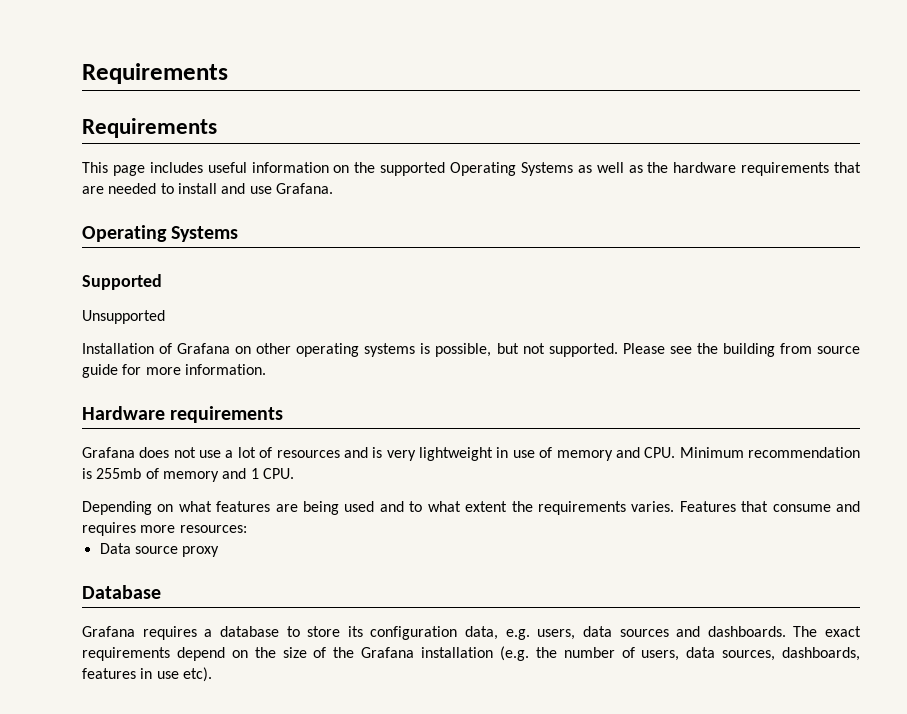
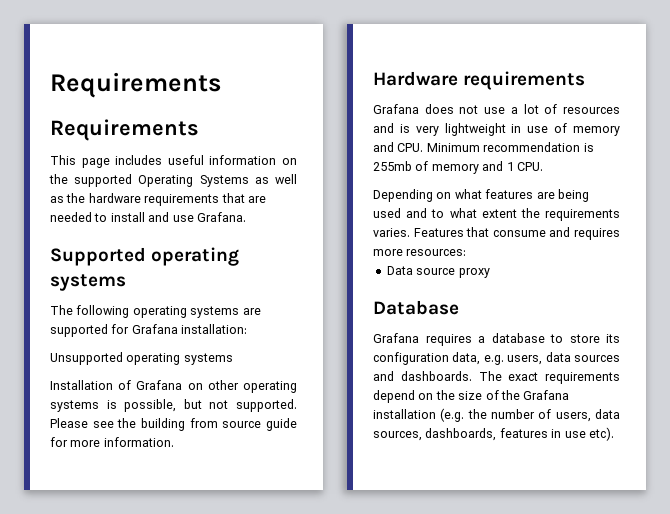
[82,225,239,242] [82,274,162,290] Operating Systems // Supported -> [50,247,240,266] [50,274,126,291] [50,305,261,318] [50,324,248,337] Supported operating systems // The following operating systems are supported for Grafana installation:
(165, 317) none -> [126,353,233,365] operating systems

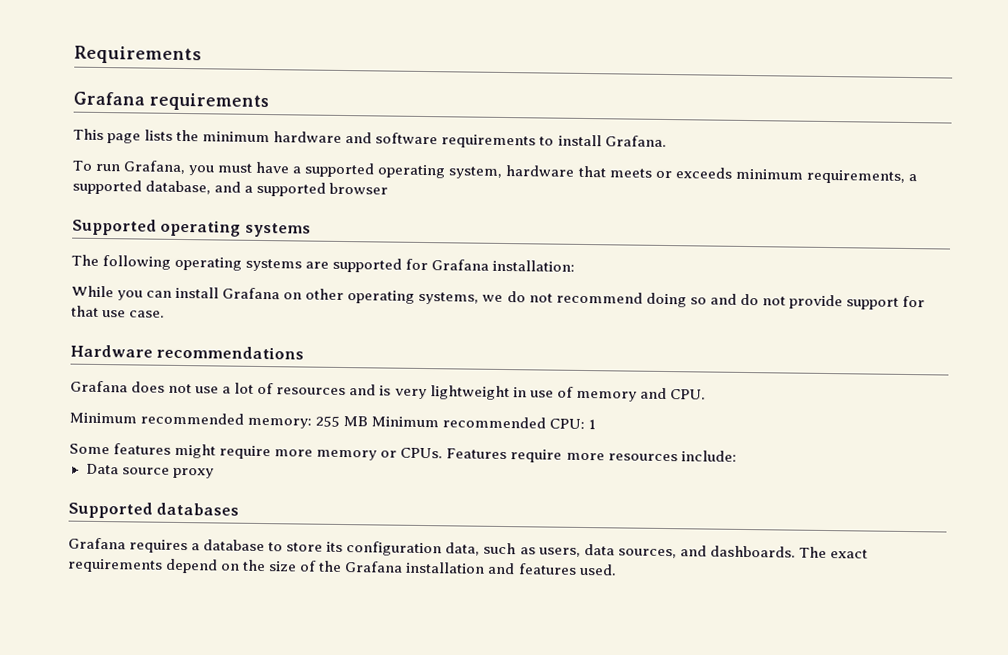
[50,72,221,98] [50,119,199,141] Requirements // Requirements -> [74,45,202,65] [73,91,269,112] Requirements // Grafana requirements
[115,155,297,165] [49,174,297,187] [50,193,266,206] [50,212,246,222] includes useful information on the supported Operating Systems as well as the hardware requirements that are needed to install and use Grafana. -> [144,129,667,149] [72,160,917,184] [72,179,389,197] lists the minimum hardware and software requirements to install Grafana. // To run Grafana, you must have a supported operating system, hardware that meets or exceeds minimum requirements, a supported database, and a supported browser
[50,352,233,365] [50,380,297,393] [50,399,297,412] [50,418,297,431] [50,437,174,447] Unsupported operating systems // Installation of Grafana on other operating systems is possible, but not supported. Please see the building from source guide for more information. -> [71,285,925,310] [71,305,166,318] While you can install Grafana on other operating systems, we do not recommend doing so and do not provide support for that use case.
[463,71,586,90] requirements -> [156,345,305,360] recommendations
[426,142,594,152] [373,161,543,174] [373,189,589,202] [373,208,620,221] [373,227,620,240] [373,249,467,256] Minimum recommendation is 255mb of memory and 1 CPU. // Depending on what features are being used and to what extent the requirements varies. Features that consume and requires more resources: -> [69,412,597,430] [69,443,737,463] // Minimum recommended memory: 255 MB Minimum recommended CPU: 1 // Some features might require more memory or CPUs. Features require more resources include:
[373,300,459,315] Database -> [68,501,240,519] Supported databases
[483,352,620,365] e.g. users, data sources -> [483,542,677,559] such as users, data sources,
[440,408,620,422] [373,427,614,441] (e.g. the number of users, data sources, dashboards, features in use etc). -> [487,562,617,576] and features used.

